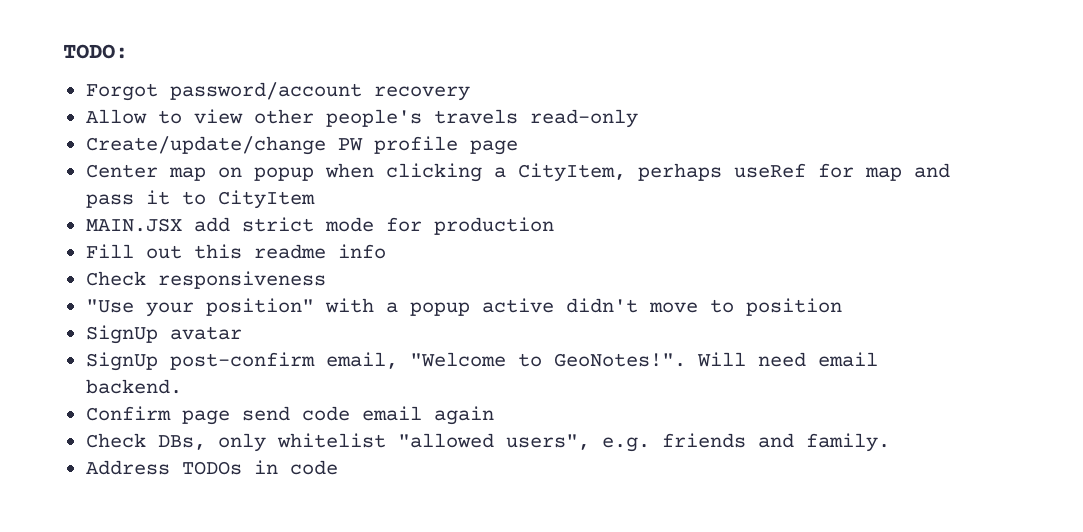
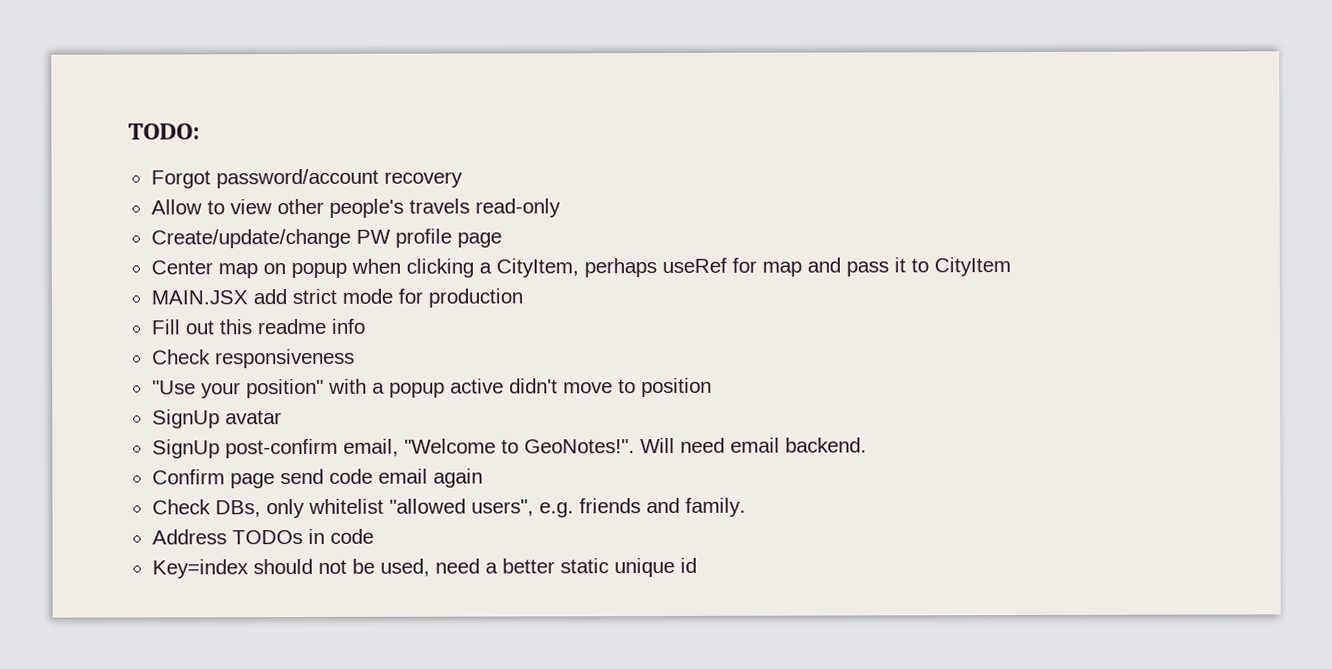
(338, 467) none -> [151,557,697,579] // Key=index should not be used, need a better static unique id

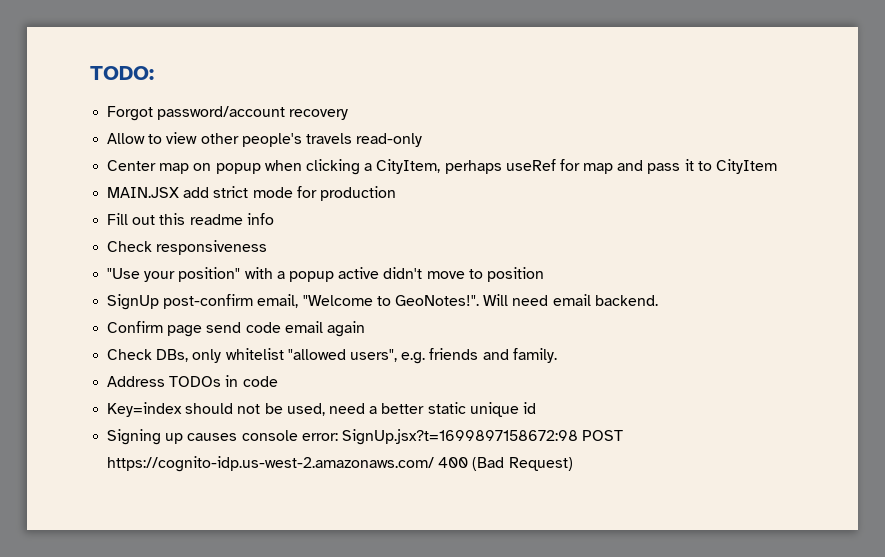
[150,228,502,249] // Create/update/change PW profile page -> (423, 140) none
[151,409,282,429] // SignUp avatar -> (544, 274) none
(697, 565) none -> [107,429,624,445] [107,456,573,472] // Signing up causes console error: SignUp.jsx?t=1699897158672:98 POST https://cognito-idp.us-west-2.amazonaws.com/ 400 (Bad Request)

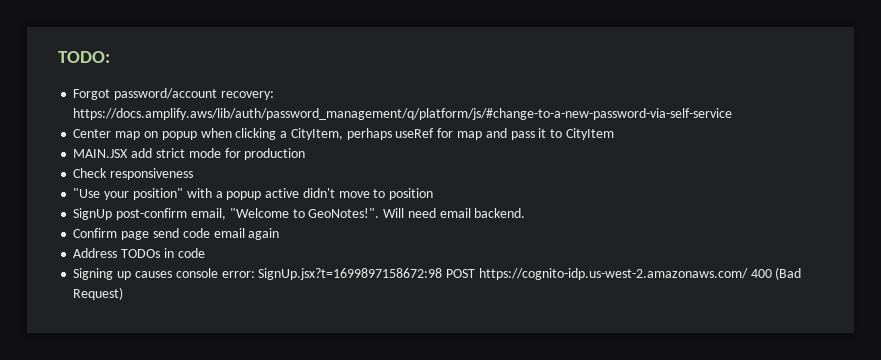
[289,109,349,120] [107,132,423,147] recovery // Allow to view other people's travels read-only -> [220,91,274,100] [73,108,733,120] recovery: https://docs.amplify.aws/lib/auth/password_management/q/platform/js/#change-to-a-new-password-via-self-service
[107,213,274,225] // Fill out this readme info -> (306, 154) none
[107,348,557,364] [107,375,278,387] [107,402,536,417] Check DBs, only whitelist "allowed users", e.g. friends and family. // Address TODOs in code // Key=index should not be used, need a better static unique id -> [73,248,205,258] Address TODOs in code

